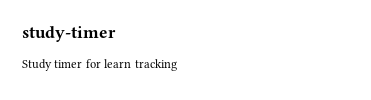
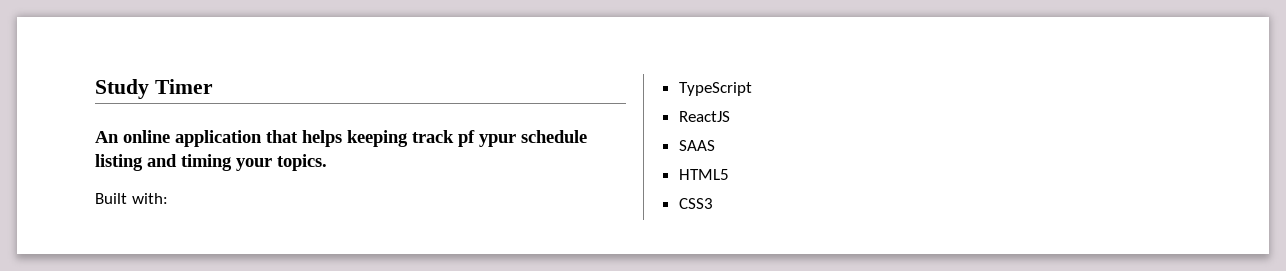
[22,26,116,42] [22,59,177,71] study-timer // Study timer for learn tracking -> [95,79,213,99] [95,130,587,147] [95,154,327,171] [95,193,168,204] [678,82,752,96] [678,111,730,122] [678,140,715,151] [678,169,729,180] [678,198,713,209] Study Timer // An online application that helps keeping track pf ypur schedule listing and timing your topics. // Built with: // TypeScript // ReactJS // SAAS // HTML5 // CSS3

